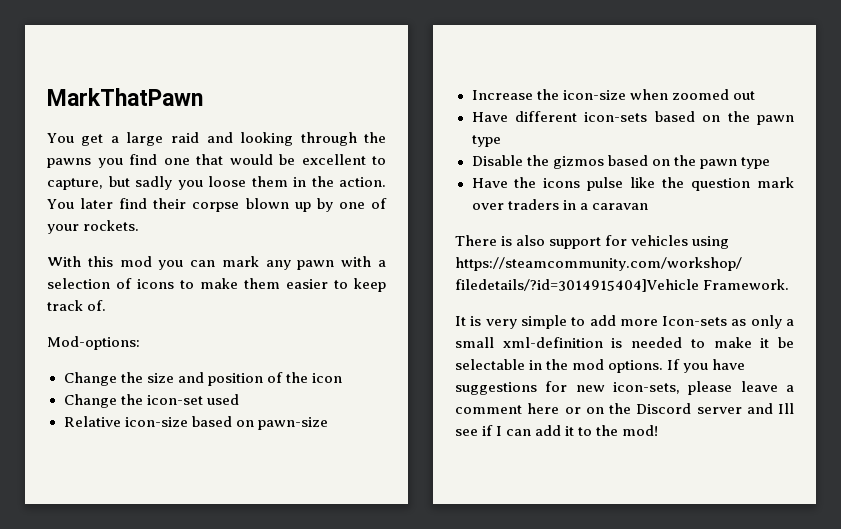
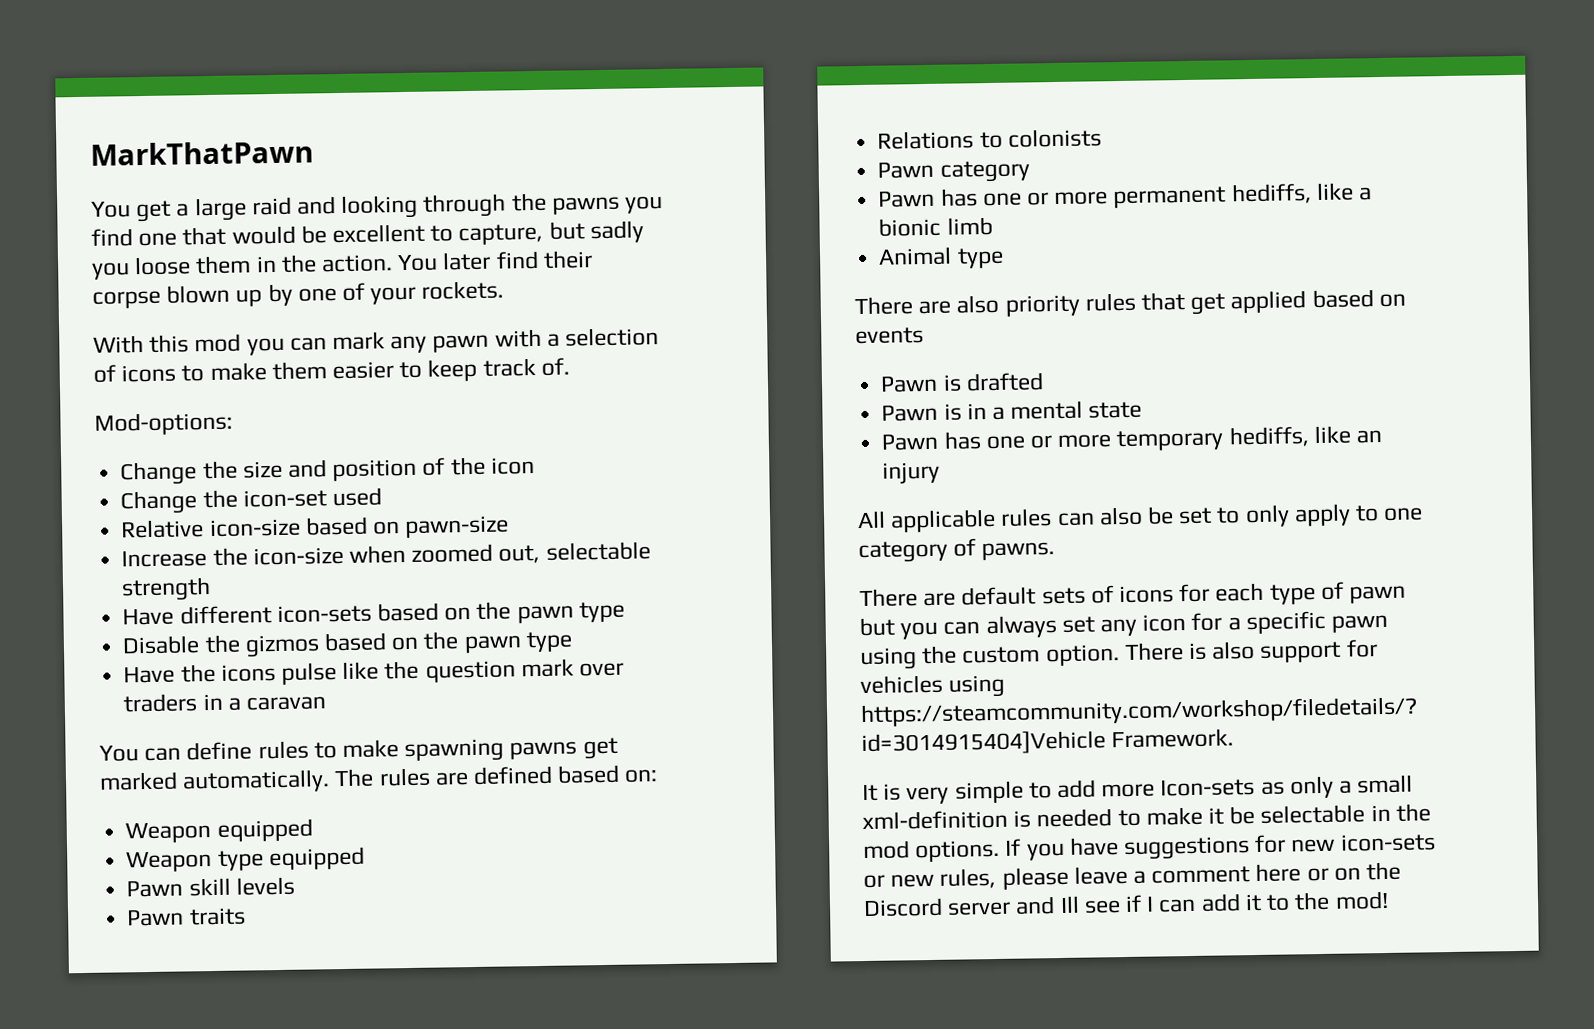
[732,91,755,100] out -> [498,541,651,564] [121,577,212,602] out, selectable strength
(648, 206) none -> [99,737,618,763] [99,764,659,794] [125,818,313,844] [126,846,365,873] [126,876,295,898] [127,907,246,927] [877,128,1102,150] [877,160,1030,183] [878,182,1372,209] [878,216,993,237] [878,246,1004,269] [854,289,1406,317] [855,327,924,345] [880,372,1044,393] [881,400,1143,422] [881,425,1382,452] [882,461,941,485] [857,503,1424,533] [858,538,1056,564] [859,581,1407,608] [859,610,1389,640] [860,644,1120,671] You can define rules to make spawning pawns get marked automatically. The rules are defined based on: // Weapon equipped // Weapon type equipped // Pawn skill levels // Pawn traits // Relations to colonists // Pawn category // Pawn has one or more permanent hediffs, like a bionic limb // Animal type // There are also priority rules that get applied based on events // Pawn is drafted // Pawn is in a mental state // Pawn has one or more temporary hediffs, like an injury // All applicable rules can also be set to only apply to one category of pawns. // There are default sets of icons for each type of pawn but you can always set any icon for a specific pawn using the custom option.
[613,382,680,394] icon-sets, -> [1339,833,1436,852] [863,867,997,889] icon-sets or new rules,

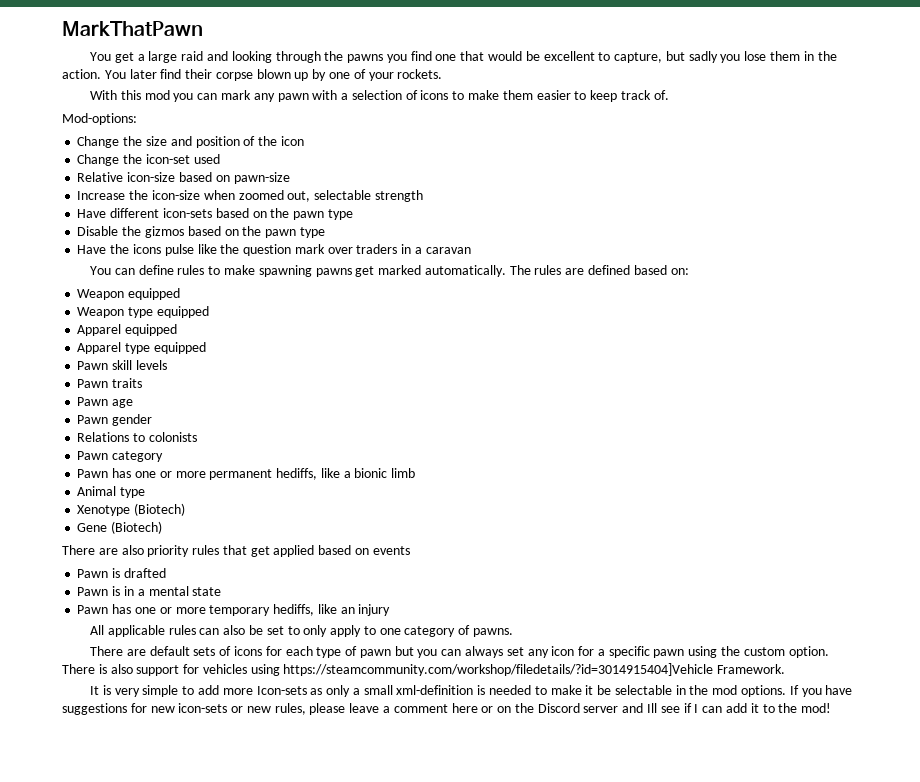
[134,256,192,276] loose -> [744,51,767,61] lose
(365, 858) none -> [77,324,178,336] [77,342,206,354] // Apparel equipped // Apparel type equipped
(246, 916) none -> [77,397,134,408] [77,414,153,426] // Pawn age // Pawn gender
(1004, 258) none -> [77,503,186,516] [77,521,163,534] // Xenotype (Biotech) // Gene (Biotech)

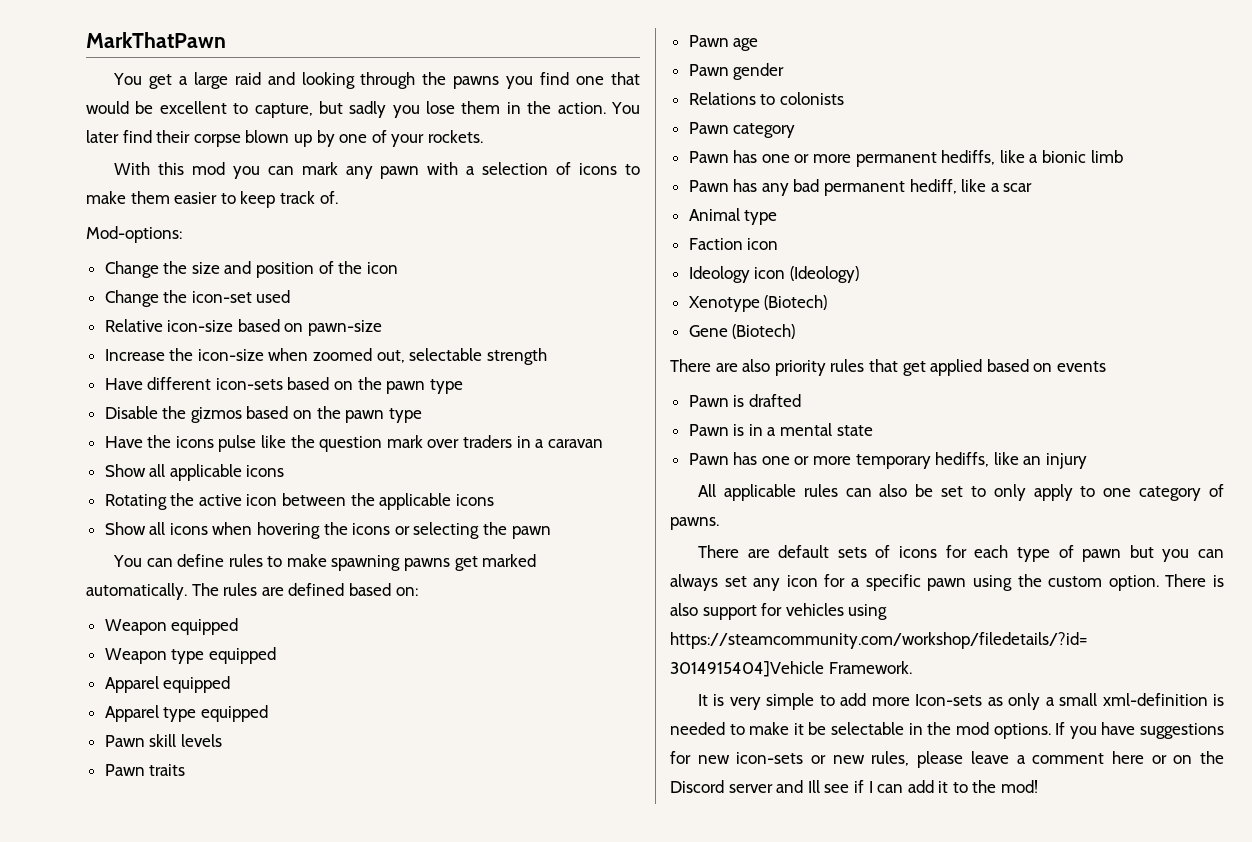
(471, 250) none -> [104,464,285,481] [104,493,494,510] [104,522,551,539] // Show all applicable icons // Rotating the active icon between the applicable icons // Show all icons when hovering the icons or selecting the pawn
[77,486,146,498] Animal type -> [688,179,1033,196] [688,208,778,225] [688,238,779,250] [688,266,859,283] Pawn has any bad permanent hediff, like a scar // Animal type // Faction icon // Ideology icon (Ideology)

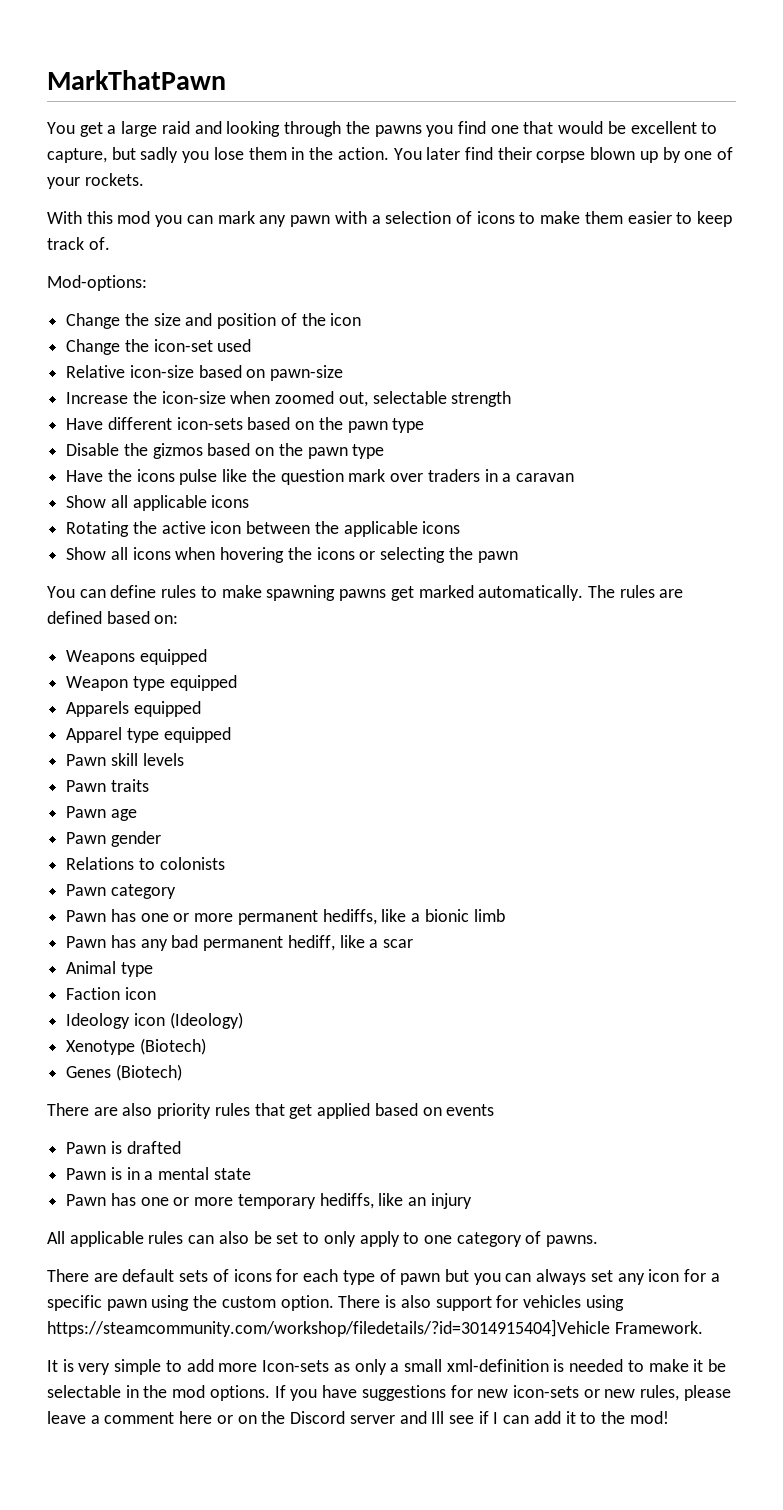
[104,619,167,635] Weapon -> [66,650,136,665] Weapons
[104,676,159,693] Apparel -> [66,701,130,717] Apparels
[688,325,728,337] Gene -> [66,1066,112,1078] Genes

